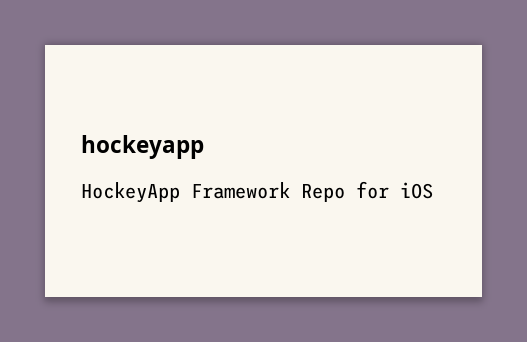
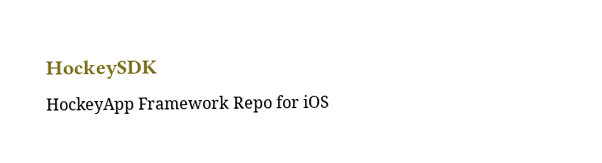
[81,135,204,159] hockeyapp -> [45,59,157,80] HockeySDK

